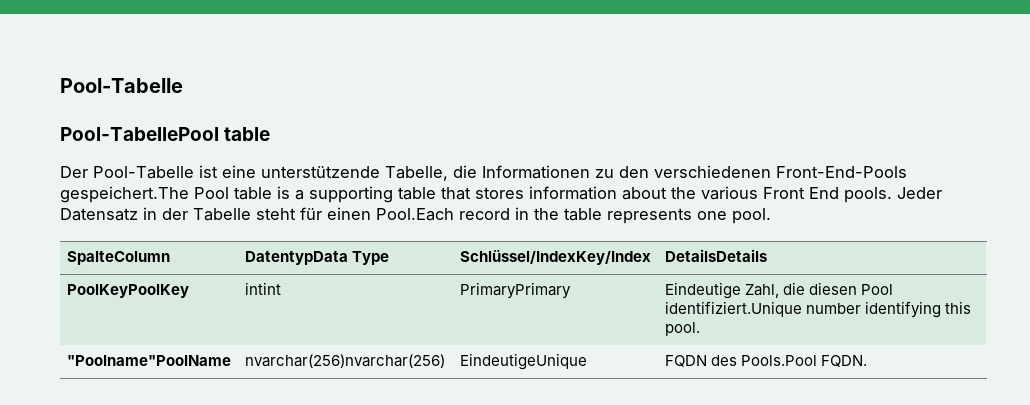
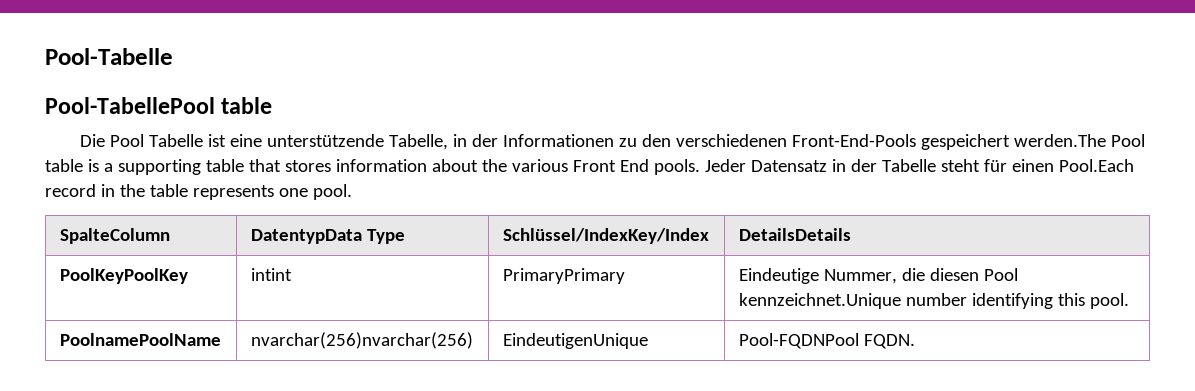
[60,166,194,179] Der Pool-Tabelle -> [80,134,204,147] Die Pool Tabelle
[453,165,477,178] die -> [453,134,499,147] in der
[60,186,189,203] gespeichert.The -> [921,134,1107,150] gespeichert werden.The
[744,284,779,298] Zahl, -> [823,269,897,284] Nummer,
[664,301,802,317] identifiziert.Unique -> [738,293,901,309] kennzeichnet.Unique
[66,355,231,366] "Poolname"PoolName -> [59,333,221,346] PoolnamePoolName
[459,353,587,370] [664,355,817,367] EindeutigeUnique | FQDN des Pools.Pool -> [502,333,648,349] [738,333,859,349] EindeutigenUnique | Pool-FQDNPool

